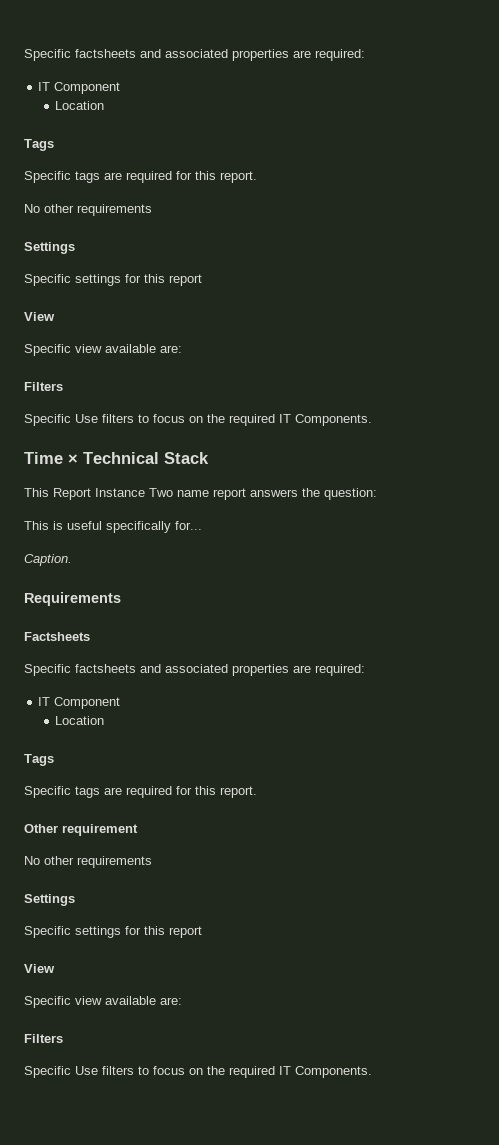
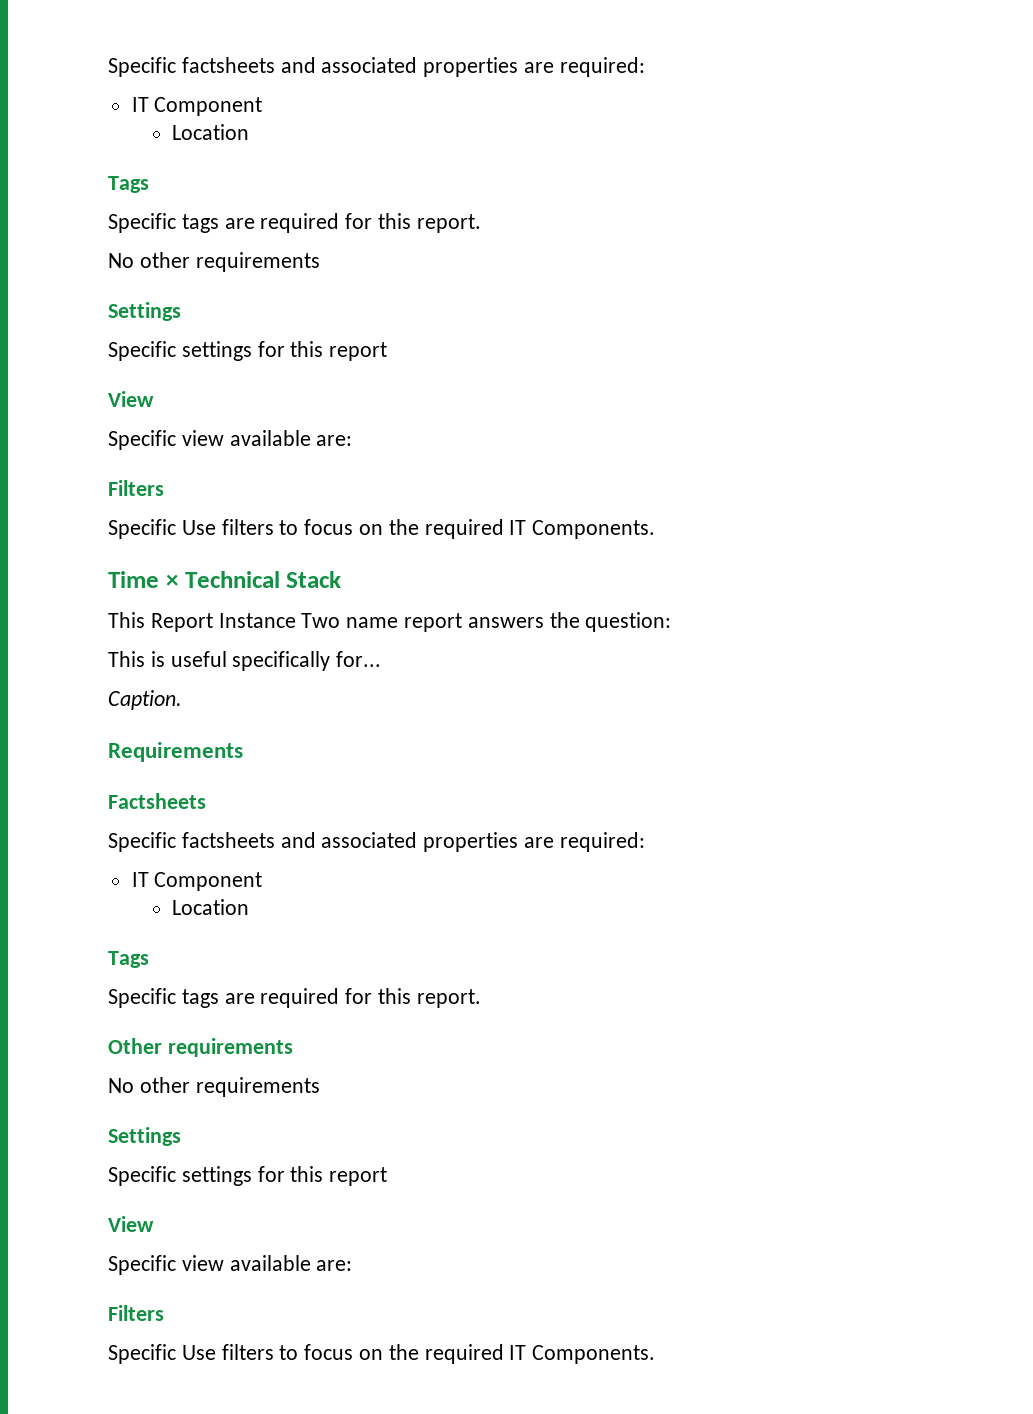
[62,824,138,836] requirement -> [167,1038,293,1057] requirements

